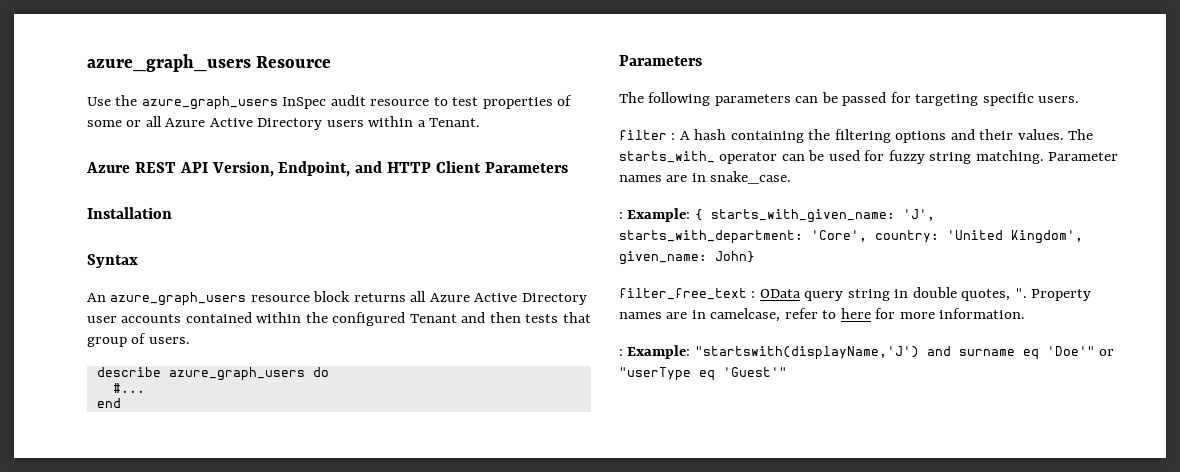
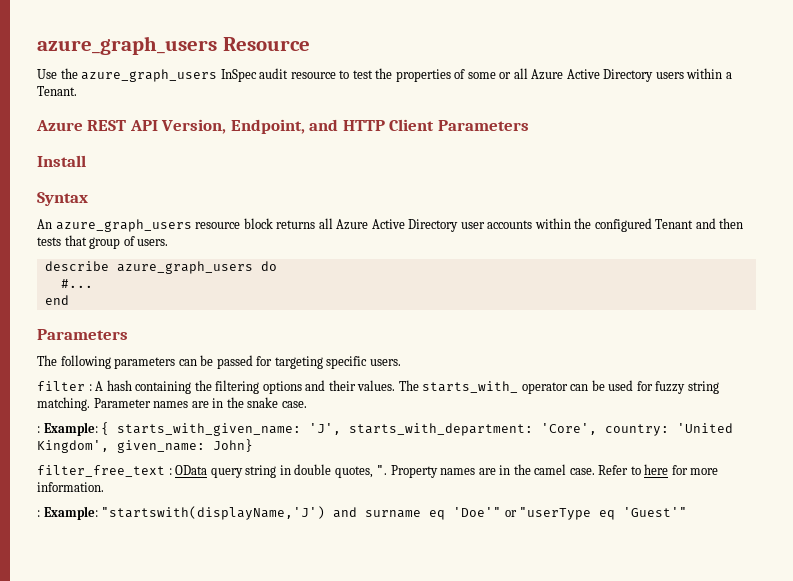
(479, 101) none -> [375,68,393,79] the
[87,207,172,219] Installation -> [37,155,86,167] Install
[185,312,252,323] contained -> (533, 224) none
[710,171,792,184] snake_case. -> [226,397,307,408] the snake case.
[710,308,818,322] camelcase, refer -> [513,464,629,475] the camel case. Refer

